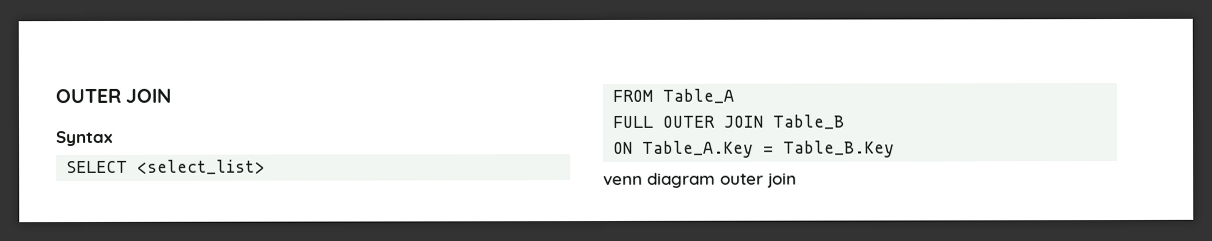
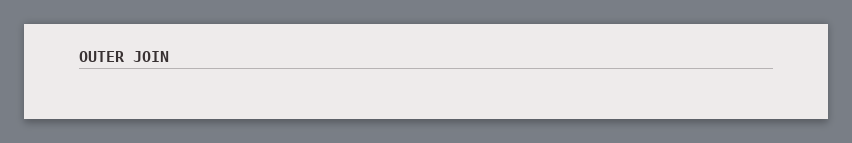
[55,88,172,104] [56,130,114,147] [66,159,266,175] [612,88,735,104] [612,114,846,130] [613,140,896,158] [603,172,797,188] OUTER JOIN // Syntax // SELECT <select_list> // FROM Table_A // FULL OUTER JOIN Table_B // ON Table_A.Key = Table_B.Key // venn diagram outer join -> [79,51,169,62] OUTER JOIN

